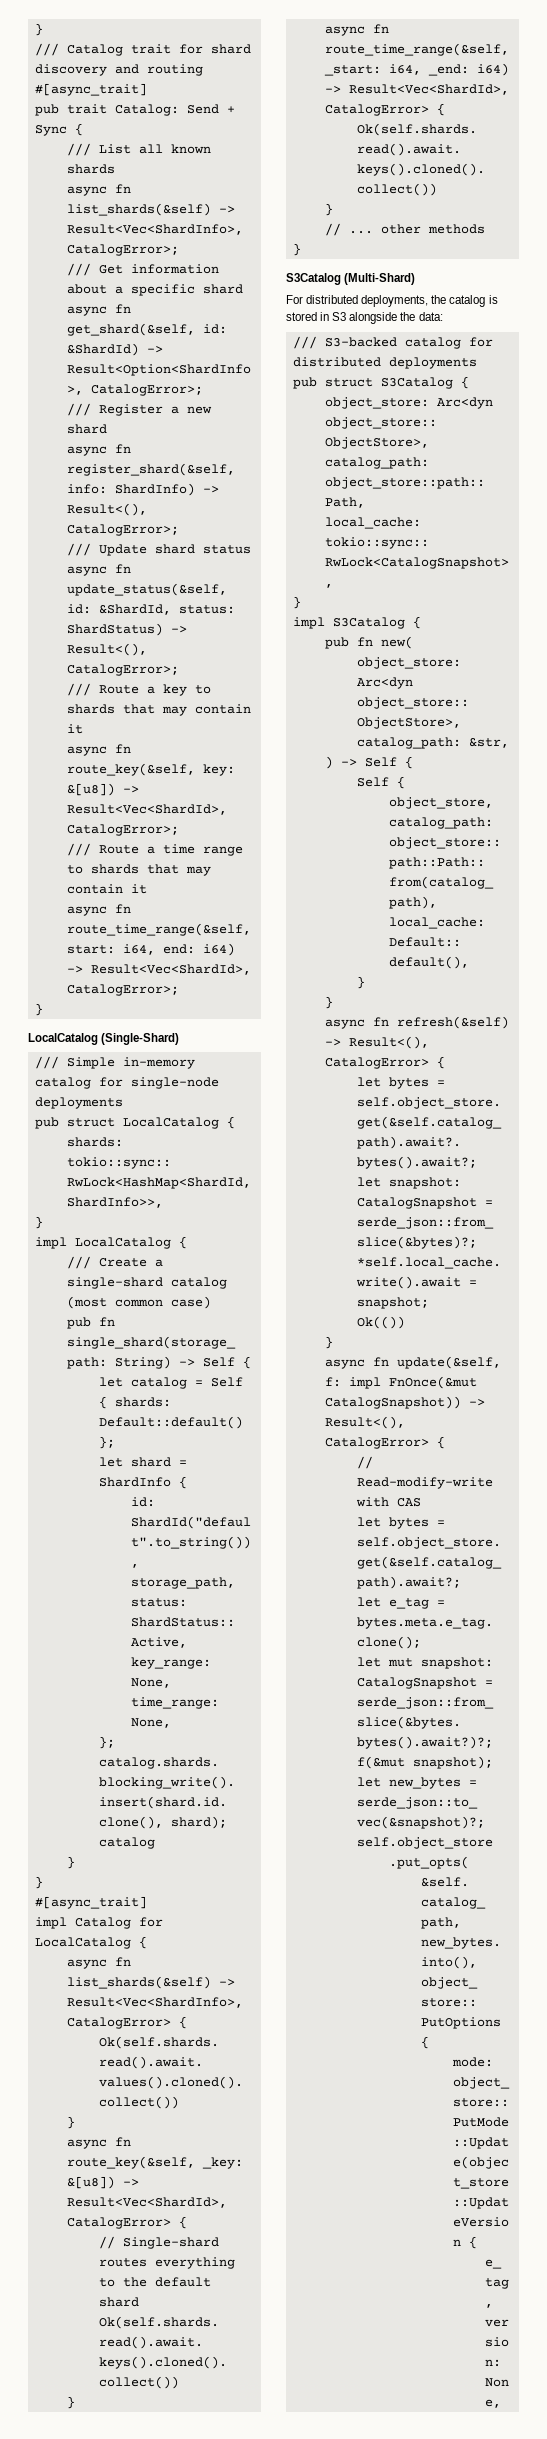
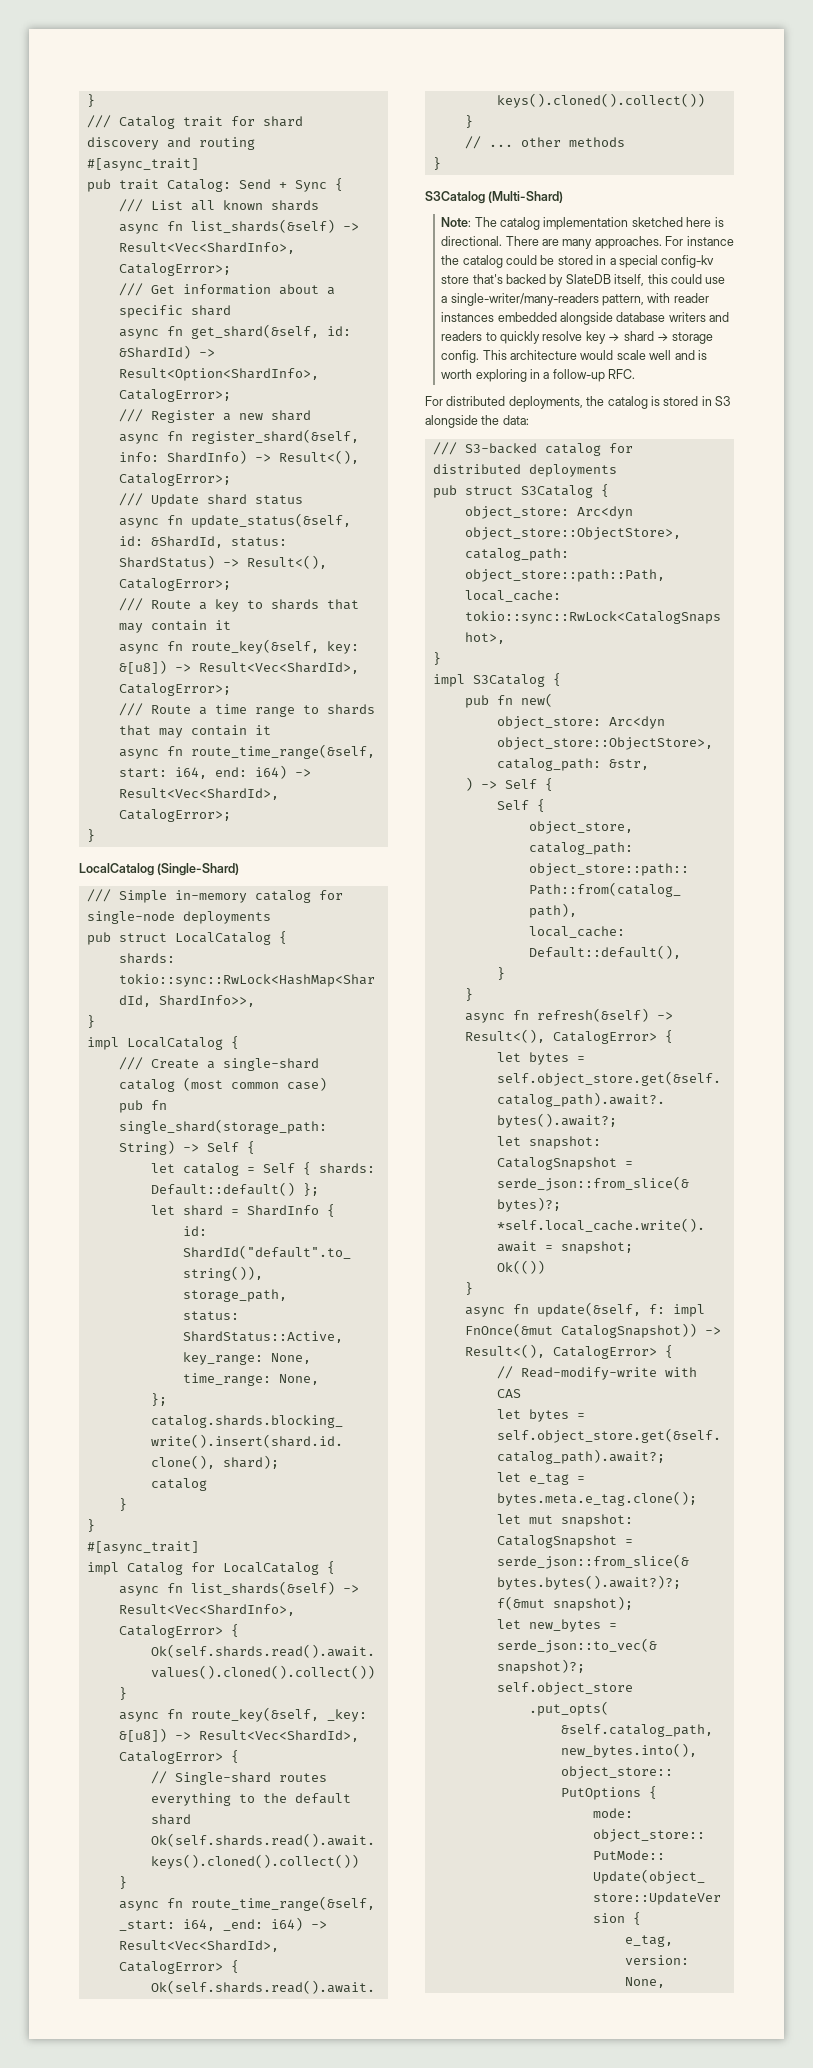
(416, 279) none -> [441,217,724,230] [441,236,734,249] [441,255,715,268] [441,274,726,287] [441,293,709,306] [441,312,730,325] [441,331,714,344] [441,350,707,363] [441,369,636,382] // Note: The catalog implementation sketched here is directional. There are many approaches. For instance the catalog could be stored in a special config-kv store that's backed by SlateDB itself, this could use a single-writer/many-readers pattern, with reader instances embedded alongside database writers and readers to quickly resolve key → shard → storage config. This architecture would scale well and is worth exploring in a follow-up RFC.

